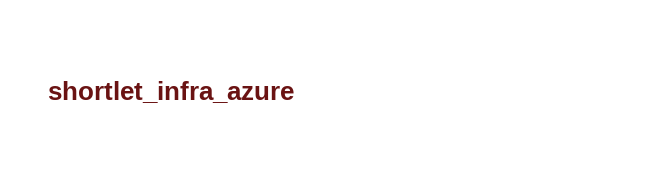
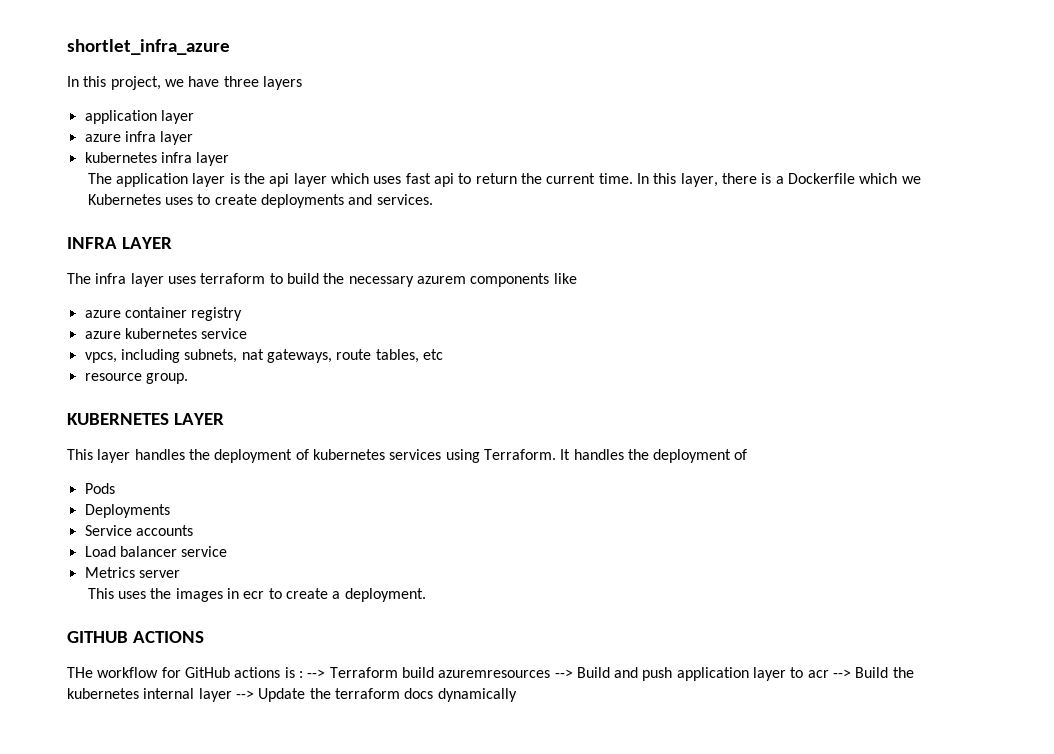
(294, 92) none -> [67,76,302,90] [84,110,194,124] [84,131,194,145] [84,152,230,166] [87,173,921,187] [87,194,433,208] [67,237,172,249] [67,273,577,287] [84,307,243,321] [84,328,248,339] [84,349,443,363] [84,373,188,384] [67,413,224,425] [67,449,748,463] [84,483,115,494] [84,504,170,518] [84,525,193,536] [84,546,228,557] [84,567,180,578] [87,588,426,602] [67,631,204,643] [67,667,914,681] [67,688,517,702] // In this project, we have three layers // application layer // azure infra layer // kubernetes infra layer // The application layer is the api layer which uses fast api to return the current time. In this layer, there is a Dockerfile which we Kubernetes uses to create deployments and services. // INFRA LAYER // The infra layer uses terraform to build the necessary azurem components like // azure container registry // azure kubernetes service // vpcs, including subnets, nat gateways, route tables, etc // resource group. // KUBERNETES LAYER // This layer handles the deployment of kubernetes services using Terraform. It handles the deployment of // Pods // Deployments // Service accounts // Load balancer service // Metrics server // This uses the images in ecr to create a deployment. // GITHUB ACTIONS // THe workflow for GitHub actions is : --> Terraform build azuremresources --> Build and push application layer to acr --> Build the kubernetes internal layer --> Update the terraform docs dynamically

